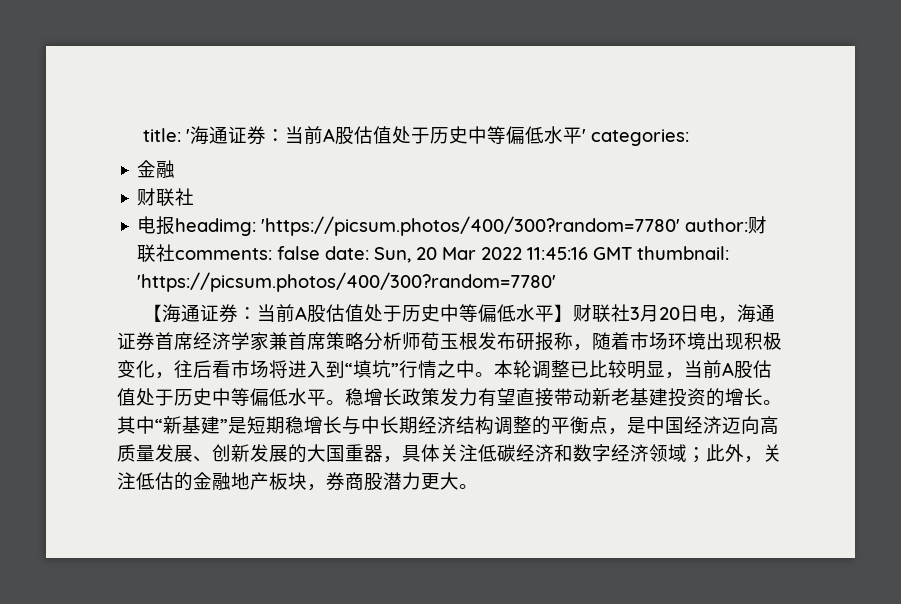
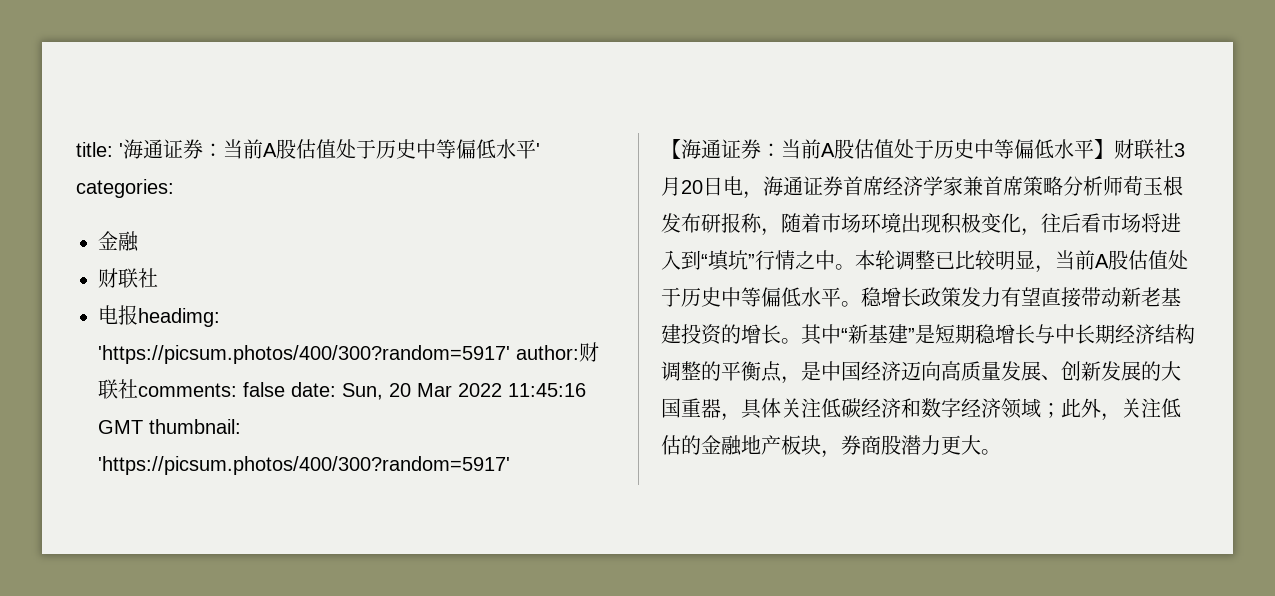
[261,216,681,236] 'https://picsum.photos/400/300?random=7780' -> [98,345,510,364] 'https://picsum.photos/400/300?random=5917'
[137,272,557,292] 'https://picsum.photos/400/300?random=7780' -> [98,456,510,475] 'https://picsum.photos/400/300?random=5917'

